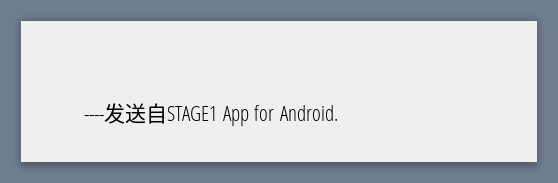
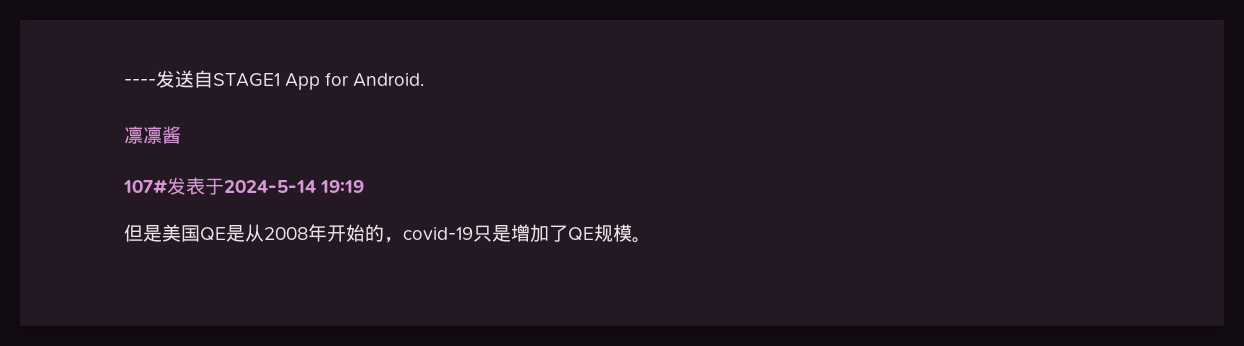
(338, 113) none -> [124,126,181,144] [123,177,365,195] [124,224,651,243] // 凛凛酱 // 107#发表于2024-5-14 19:19 // 但是美国QE是从2008年开始的，covid-19只是增加了QE规模。

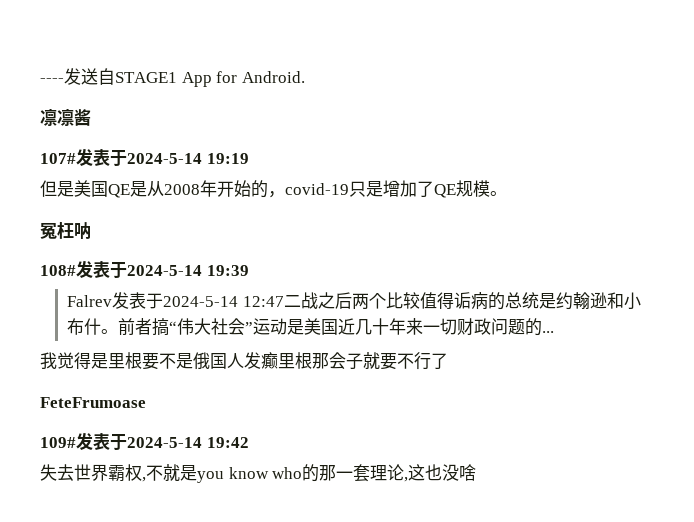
(651, 240) none -> [40,221,91,240] [40,260,249,278] [67,292,641,310] [67,318,555,336] [40,352,448,370] [40,397,146,408] [40,432,249,450] [40,464,477,483] // 冤枉呐 // 108#发表于2024-5-14 19:39 // Falrev发表于2024-5-14 12:47二战之后两个比较值得诟病的总统是约翰逊和小布什。前者搞“伟大社会”运动是美国近几十年来一切财政问题的... // 我觉得是里根要不是俄国人发癫里根那会子就要不行了 // FeteFrumoase // 109#发表于2024-5-14 19:42 // 失去世界霸权,不就是you know who的那一套理论,这也没啥

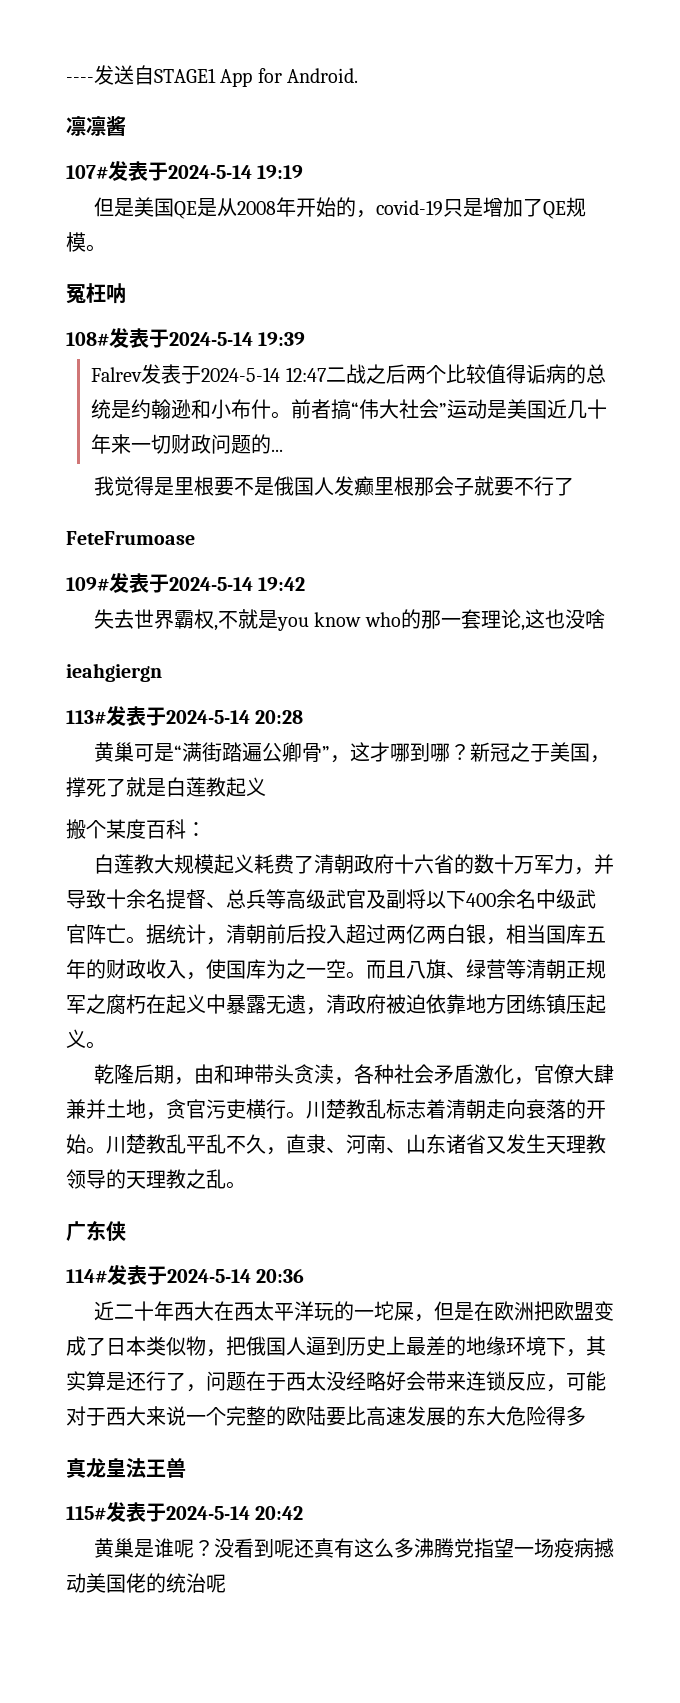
(477, 472) none -> [66,663,162,682] [66,706,304,726] [93,742,610,763] [66,777,266,797] [66,819,206,839] [93,854,614,875] [66,889,596,909] [66,924,606,945] [66,959,606,980] [66,994,606,1015] [66,1029,106,1049] [93,1064,614,1085] [66,1099,606,1120] [66,1134,606,1155] [66,1169,246,1189] [66,1220,126,1241] [66,1265,305,1285] [93,1301,614,1322] [66,1336,606,1357] [66,1371,606,1392] [66,1406,586,1426] [66,1457,186,1478] [66,1502,304,1522] [93,1538,614,1558] [66,1573,226,1593] // ieahgiergn // 113#发表于2024-5-14 20:28 // 黄巢可是“满街踏遍公卿骨”，这才哪到哪？新冠之于美国，撑死了就是白莲教起义 // 搬个某度百科： // 白莲教大规模起义耗费了清朝政府十六省的数十万军力，并导致十余名提督、总兵等高级武官及副将以下400余名中级武官阵亡。据统计，清朝前后投入超过两亿两白银，相当国库五年的财政收入，使国库为之一空。而且八旗、绿营等清朝正规军之腐朽在起义中暴露无遗，清政府被迫依靠地方团练镇压起义。 // 乾隆后期，由和珅带头贪渎，各种社会矛盾激化，官僚大肆兼并土地，贪官污吏横行。川楚教乱标志着清朝走向衰落的开始。川楚教乱平乱不久，直隶、河南、山东诸省又发生天理教领导的天理教之乱。 // 广东侠 // 114#发表于2024-5-14 20:36 // 近二十年西大在西太平洋玩的一坨屎，但是在欧洲把欧盟变成了日本类似物，把俄国人逼到历史上最差的地缘环境下，其实算是还行了，问题在于西太没经略好会带来连锁反应，可能对于西大来说一个完整的欧陆要比高速发展的东大危险得多 // 真龙皇法王兽 // 115#发表于2024-5-14 20:42 // 黄巢是谁呢？没看到呢还真有这么多沸腾党指望一场疫病撼动美国佬的统治呢

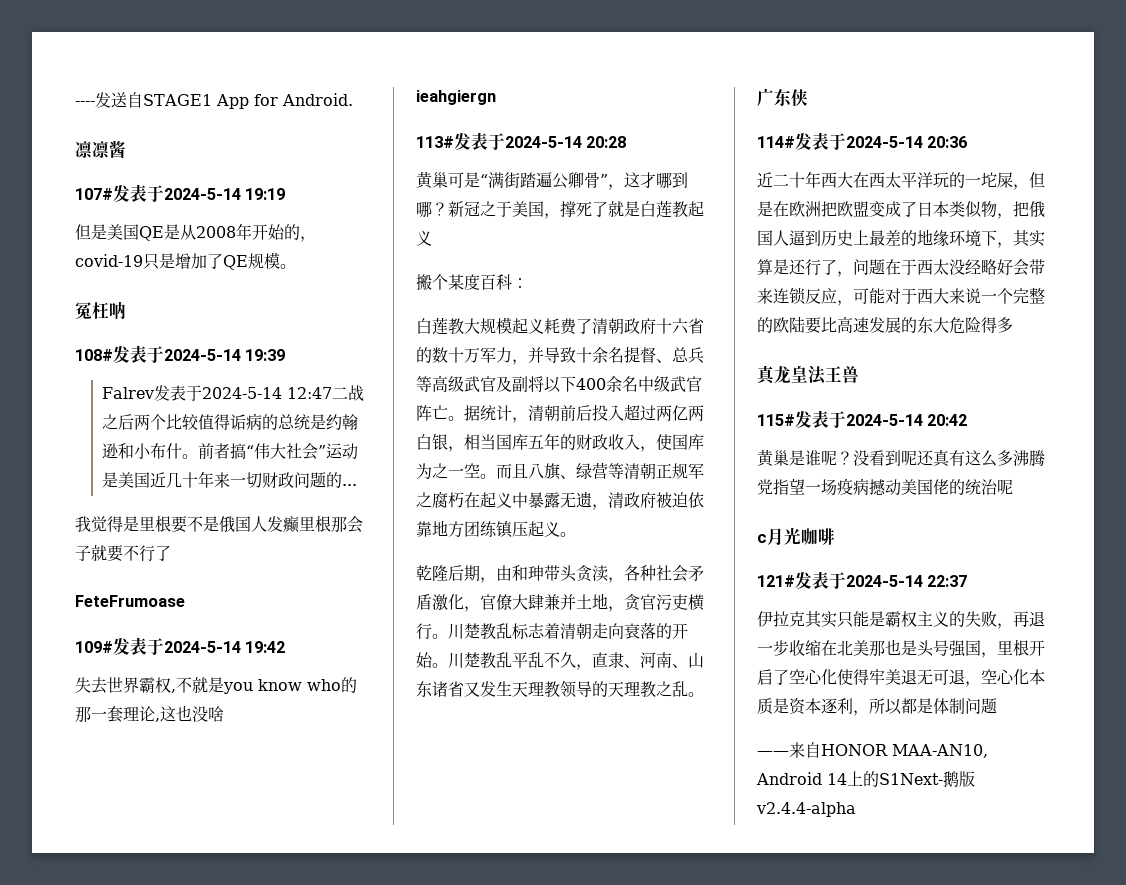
(226, 1583) none -> [757,527,835,546] [757,571,968,589] [757,611,1045,629] [757,639,1045,658] [757,669,1045,687] [757,698,997,716] [757,742,988,758] [756,771,975,787] [756,802,856,817] // c月光咖啡 // 121#发表于2024-5-14 22:37 // 伊拉克其实只能是霸权主义的失败，再退一步收缩在北美那也是头号强国，里根开启了空心化使得牢美退无可退，空心化本质是资本逐利，所以都是体制问题 // ——来自HONOR MAA-AN10, Android 14上的S1Next-鹅版v2.4.4-alpha

